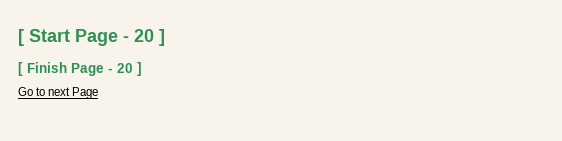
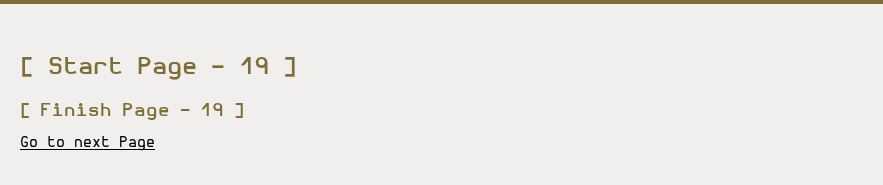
[134,29,154,42] 20 -> [239,57,269,74] 19
[117,63,133,73] 20 -> [200,103,224,116] 19

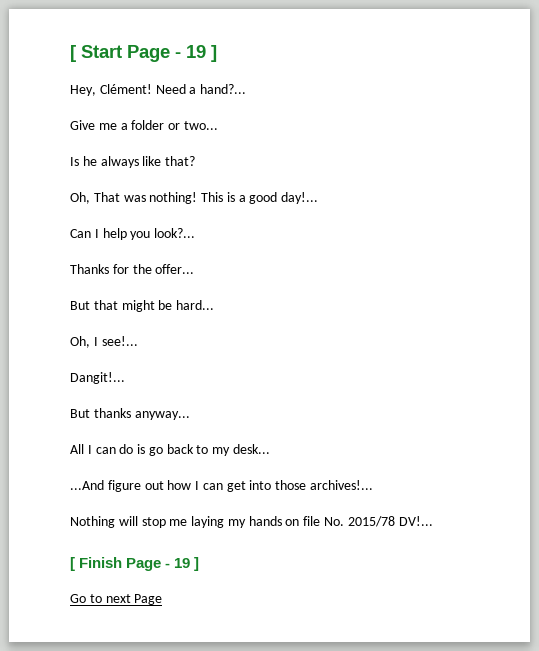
(297, 67) none -> [70,84,247,96] [70,120,218,130] [70,156,196,168] [70,192,319,204] [70,228,196,240] [70,264,195,274] [70,300,215,312] [70,336,138,348] [70,372,125,384] [70,408,190,420] [70,444,271,456] [70,480,374,492] [70,516,433,528] // Hey, Clément! Need a hand?... // Give me a folder or two... // Is he always like that? // Oh, That was nothing! This is a good day!... // Can I help you look?... // Thanks for the offer... // But that might be hard... // Oh, I see!... // Dangit!... // But thanks anyway... // All I can do is go back to my desk... // ...And figure out how I can get into those archives!... // Nothing will stop me laying my hands on file No. 2015/78 DV!...

